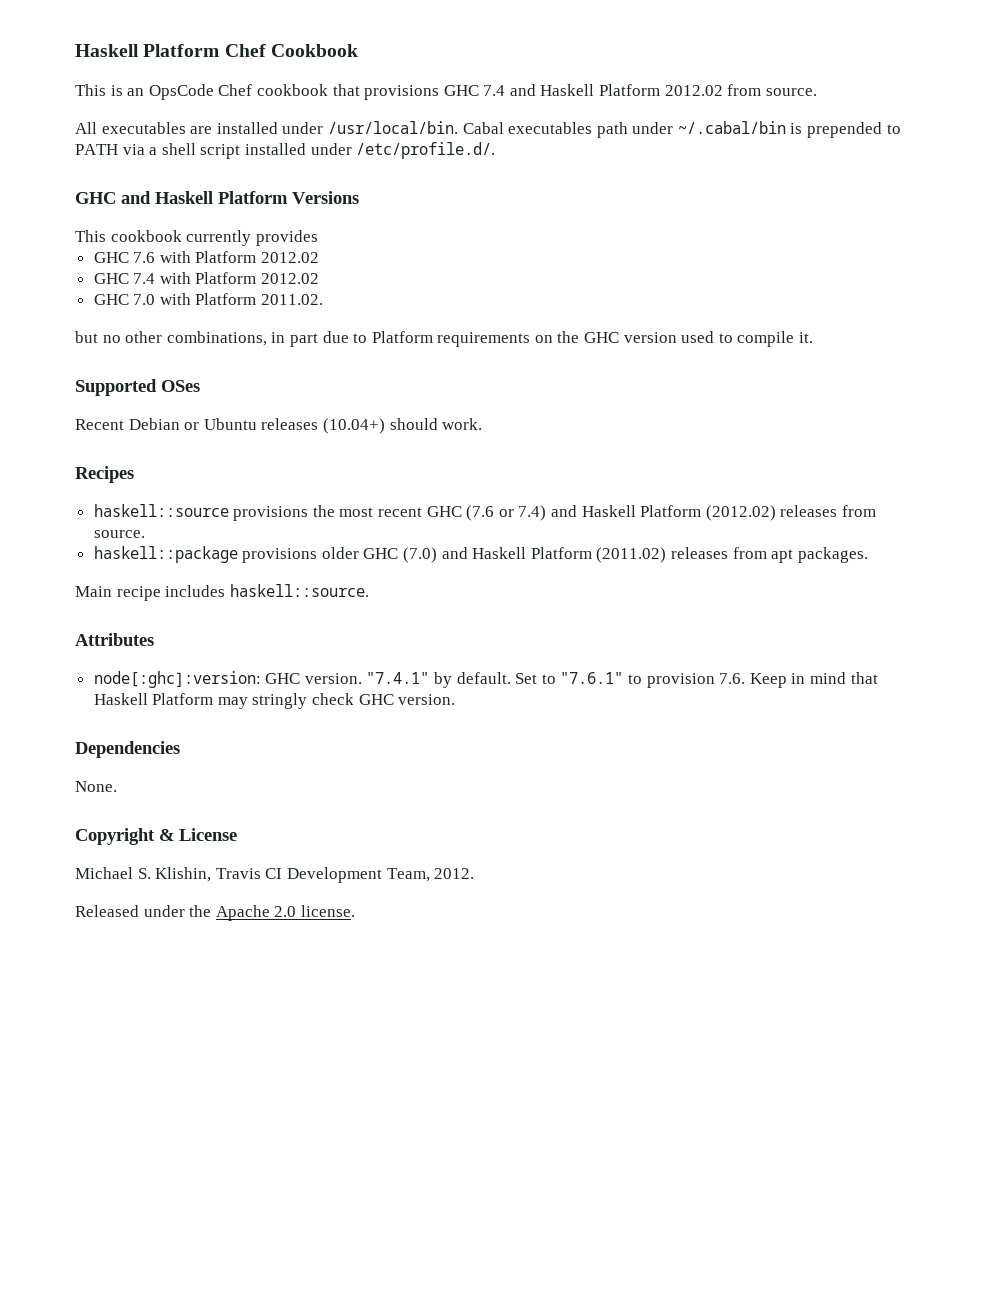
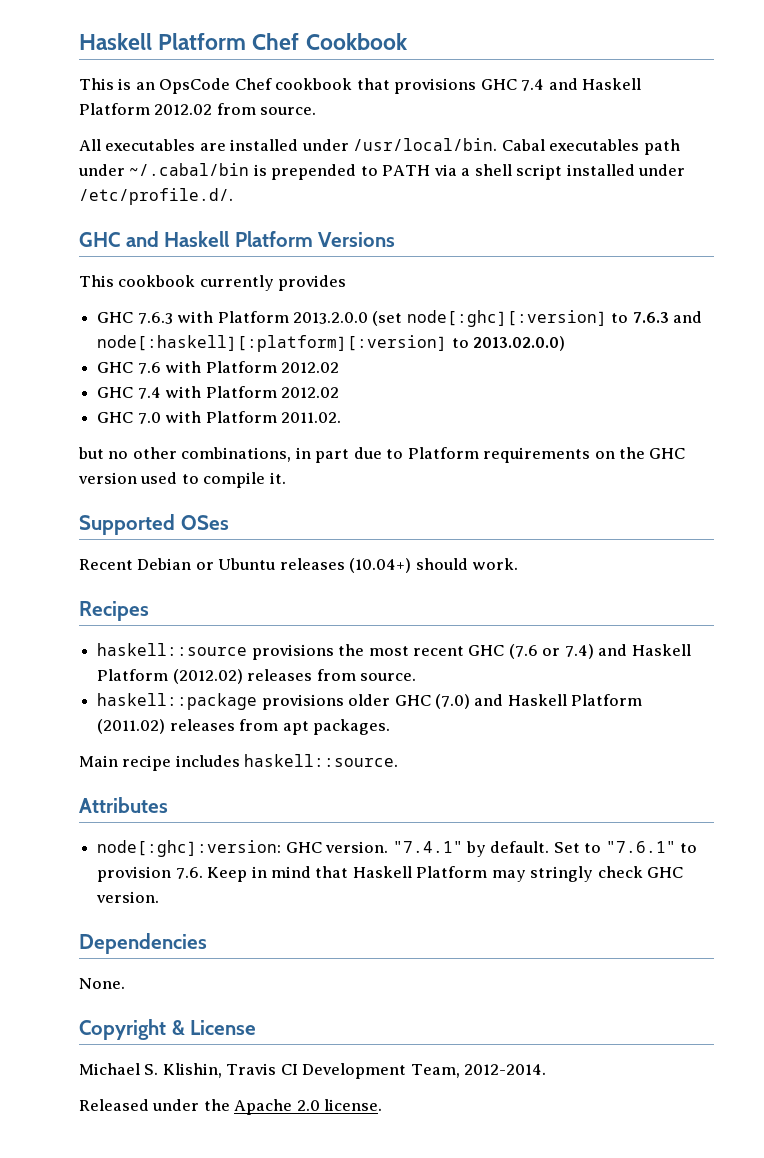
(318, 238) none -> [97,310,703,327] [97,335,566,352] // GHC 7.6.3 with Platform 2013.2.0.0 (set node[:ghc][:version] to 7.6.3 and node[:haskell][:platform][:version] to 2013.02.0.0)
[434,868,475,879] 2012. -> [464,1064,547,1075] 2012-2014.

